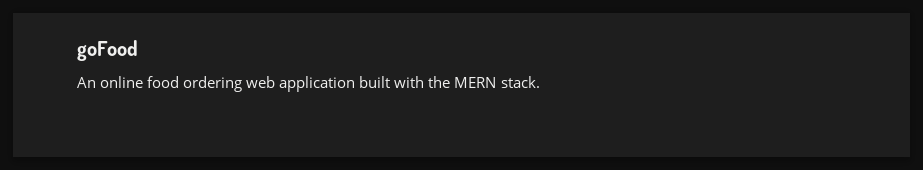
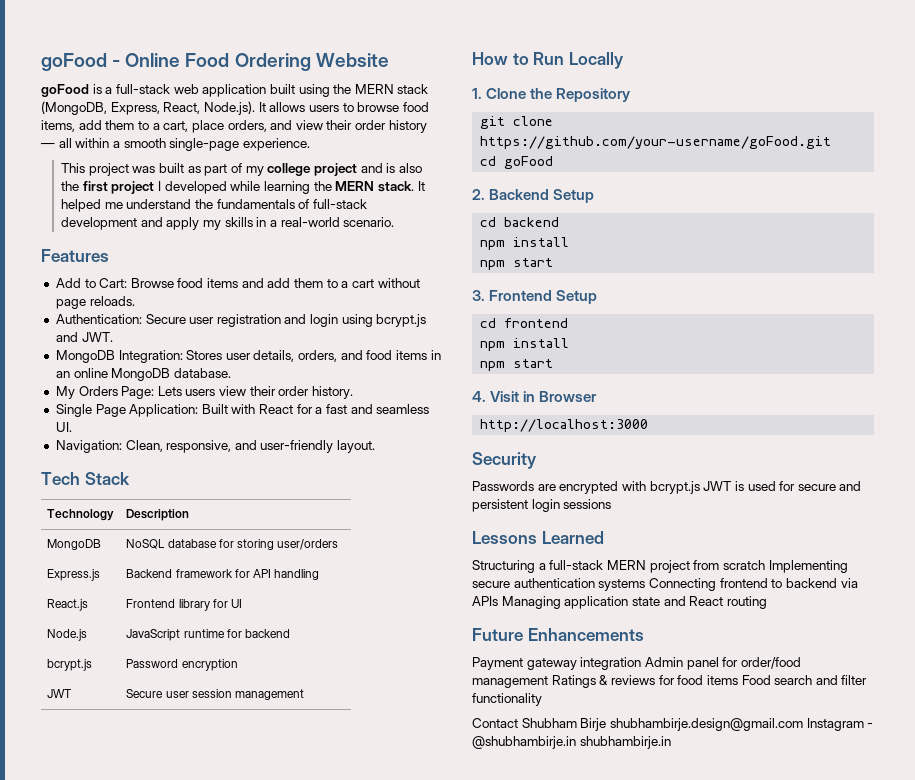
[77,40,138,61] [77,76,540,92] goFood // An online food ordering web application built with the MERN stack. -> [41,53,389,71] [41,84,429,97] [41,101,429,115] [41,120,427,133] [41,138,310,151] [61,163,422,176] [61,181,425,194] [61,199,368,212] [61,217,395,230] [41,249,109,262] [55,278,420,288] [55,296,135,309] [55,314,427,327] [55,332,113,342] [55,350,441,363] [55,368,231,381] [55,386,354,399] [55,404,430,417] [55,422,72,432] [55,440,376,453] [41,472,130,485] [47,509,115,521] [126,509,190,521] [47,539,102,550] [126,539,339,550] [47,569,101,581] [126,569,320,580] [47,599,89,611] [126,599,243,611] [47,629,88,641] [126,629,291,641] [47,659,93,671] [126,659,238,671] [47,689,73,698] [126,689,305,700] [472,52,624,69] [472,88,631,102] [480,116,554,129] [480,136,832,149] [480,156,554,169] [472,189,595,203] [480,217,560,227] [480,237,570,250] [480,258,554,270] [472,290,598,304] [480,318,569,328] [480,338,570,351] [480,359,554,371] [472,391,598,402] [480,419,649,432] [472,452,537,469] [472,481,862,494] [472,499,612,512] [472,531,604,544] [472,560,848,573] [472,578,858,591] [472,596,767,609] [472,628,644,641] [472,657,801,670] [472,675,868,688] [472,693,542,706] [472,718,874,731] [472,736,671,749] goFood - Online Food Ordering Website // goFood is a full-stack web application built using the MERN stack (MongoDB, Express, React, Node.js). It allows users to browse food items, add them to a cart, place orders, and view their order history — all within a smooth single-page experience. // This project was built as part of my college project and is also the first project I developed while learning the MERN stack. It helped me understand the fundamentals of full-stack development and apply my skills in a real-world scenario. // Features // Add to Cart: Browse food items and add them to a cart without page reloads. // Authentication: Secure user registration and login using bcrypt.js and JWT. // MongoDB Integration: Stores user details, orders, and food items in an online MongoDB database. // My Orders Page: Lets users view their order history. // Single Page Application: Built with React for a fast and seamless UI. // Navigation: Clean, responsive, and user-friendly layout. // Tech Stack // Technology | Description // MongoDB | NoSQL database for storing user/orders // Express.js | Backend framework for API handling // React.js | Frontend library for UI // Node.js | JavaScript runtime for backend // bcrypt.js | Password encryption // JWT | Secure user session management // How to Run Locally // 1. Clone the Repository // git clone https://github.com/your-username/goFood.git // cd goFood // 2. Backend Setup // cd backend // npm install // npm start // 3. Frontend Setup // cd frontend // npm install // npm start // 4. Visit in Browser // http://localhost:3000 // Security // Passwords are encrypted with bcrypt.js JWT is used for secure and persistent login sessions // Lessons Learned // Structuring a full-stack MERN project from scratch Implementing secure authentication systems Connecting frontend to backend via APIs Managing application state and React routing // Future Enhancements // Payment gateway integration Admin panel for order/food management Ratings & reviews for food items Food search and filter functionality // Contact Shubham Birje shubhambirje.design@gmail.com Instagram - @shubhambirje.in shubhambirje.in

